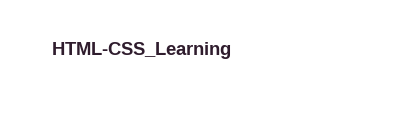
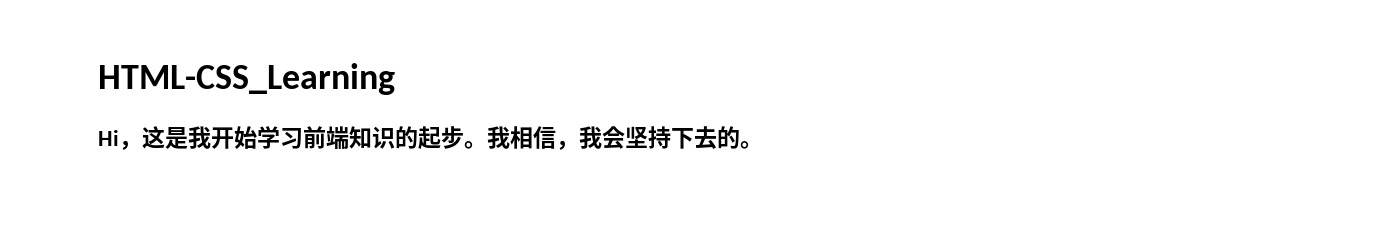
(231, 50) none -> [98,126,763,150] // Hi，这是我开始学习前端知识的起步。我相信，我会坚持下去的。

